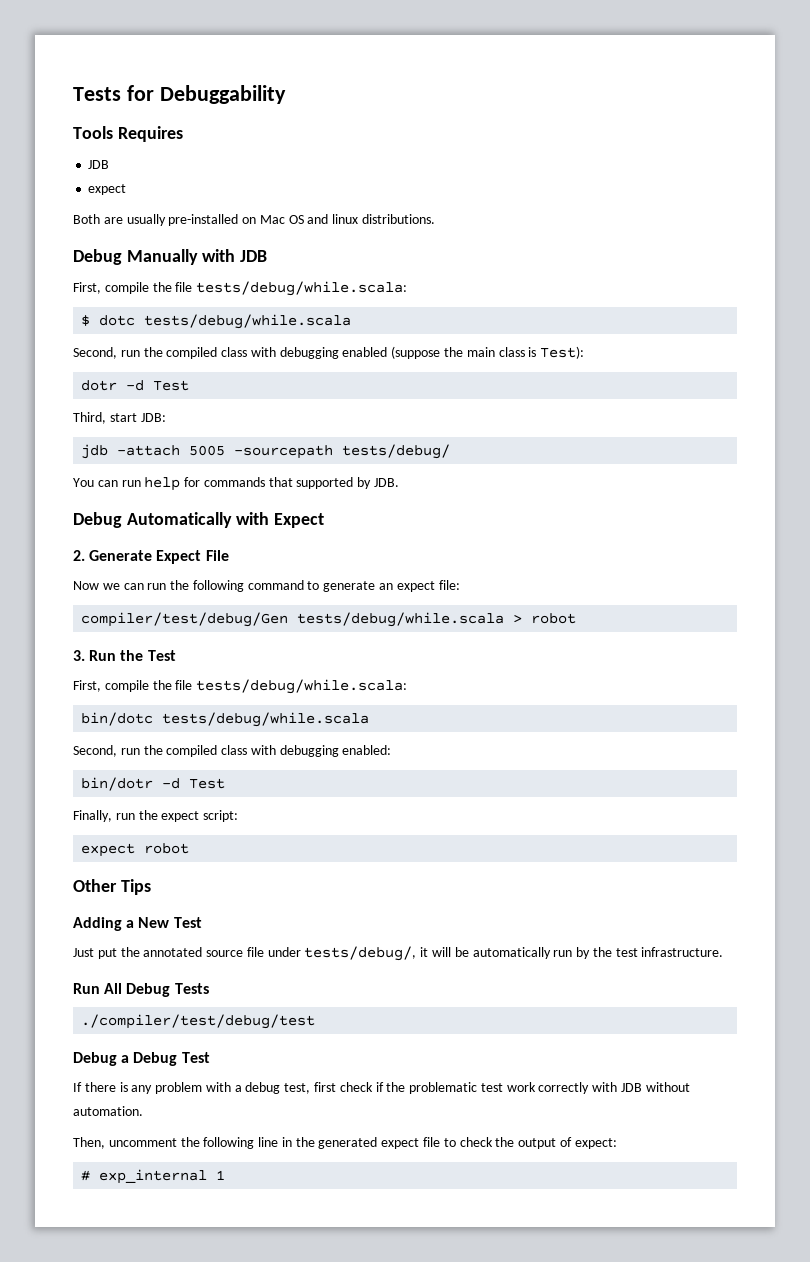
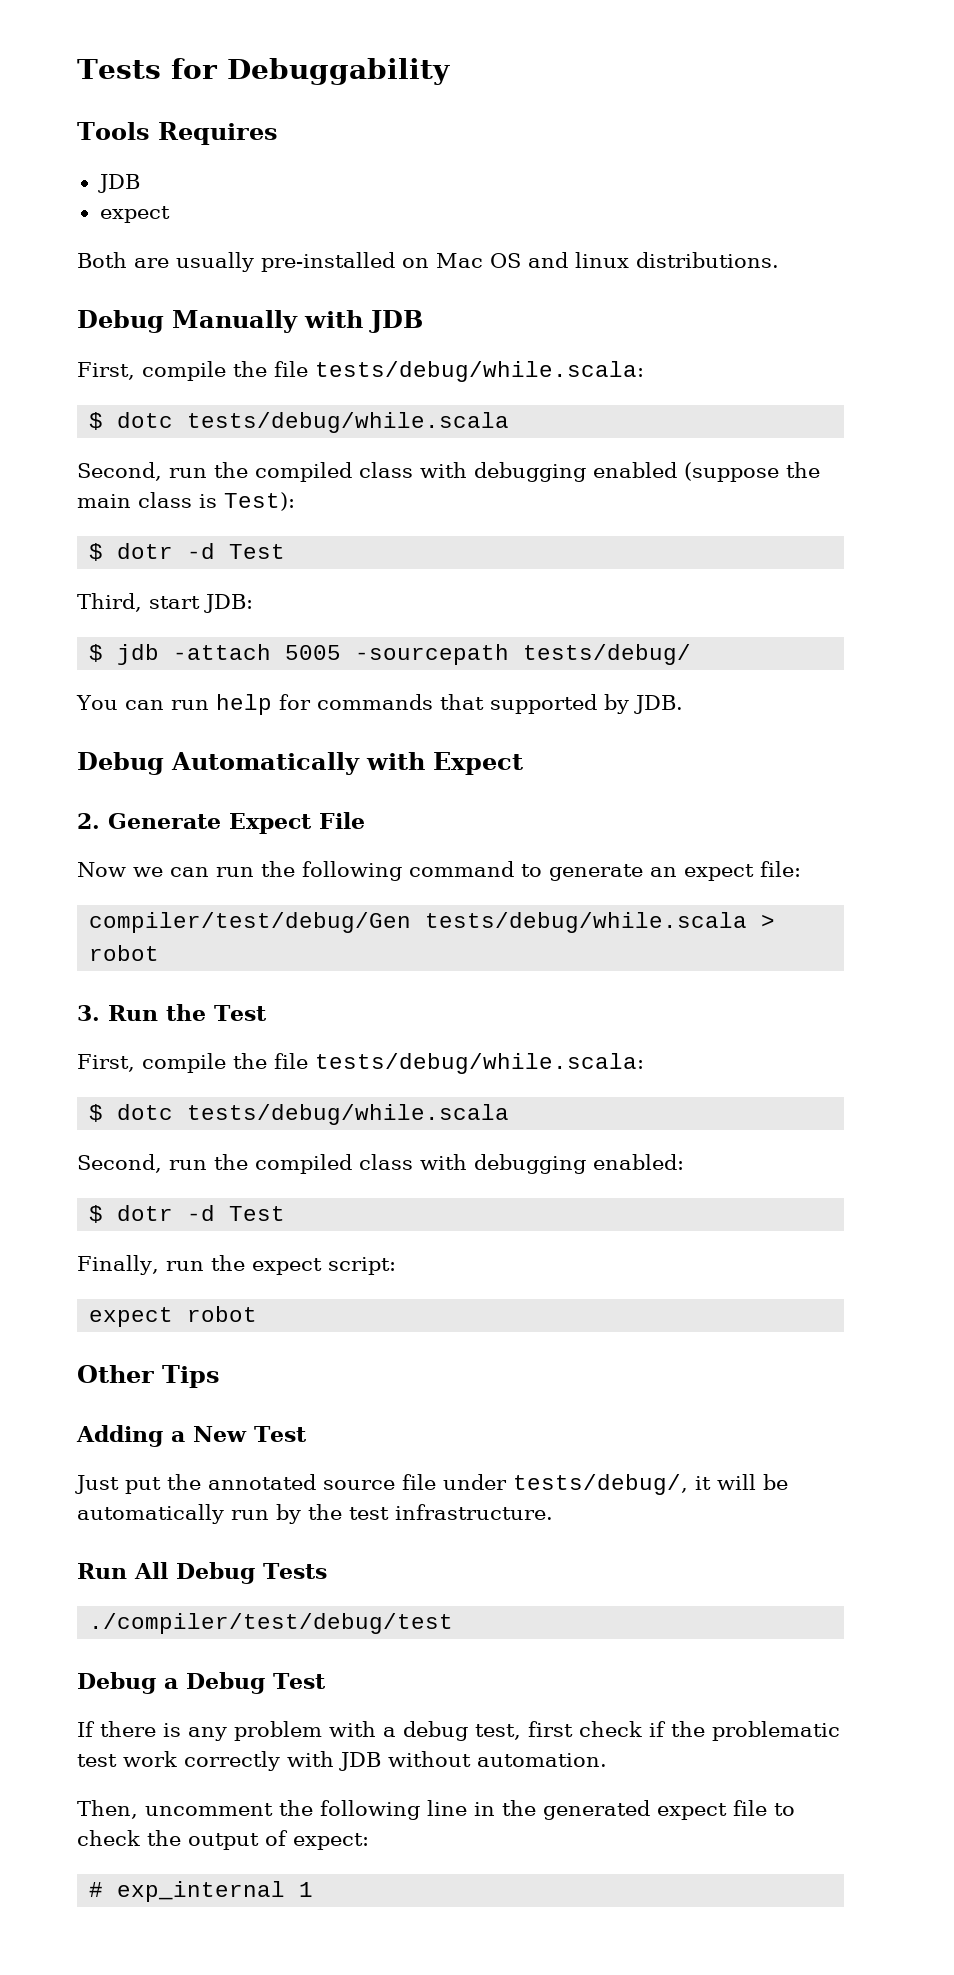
(585, 352) none -> [89,543,104,561] $
(166, 417) none -> [89,644,104,662] $
[81,712,154,726] bin/dotc -> [89,1104,174,1122] $ dotc
[81,777,154,791] bin/dotr -> [89,1205,174,1223] $ dotr

